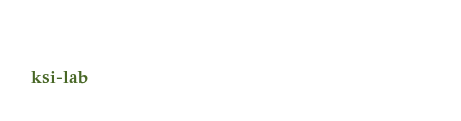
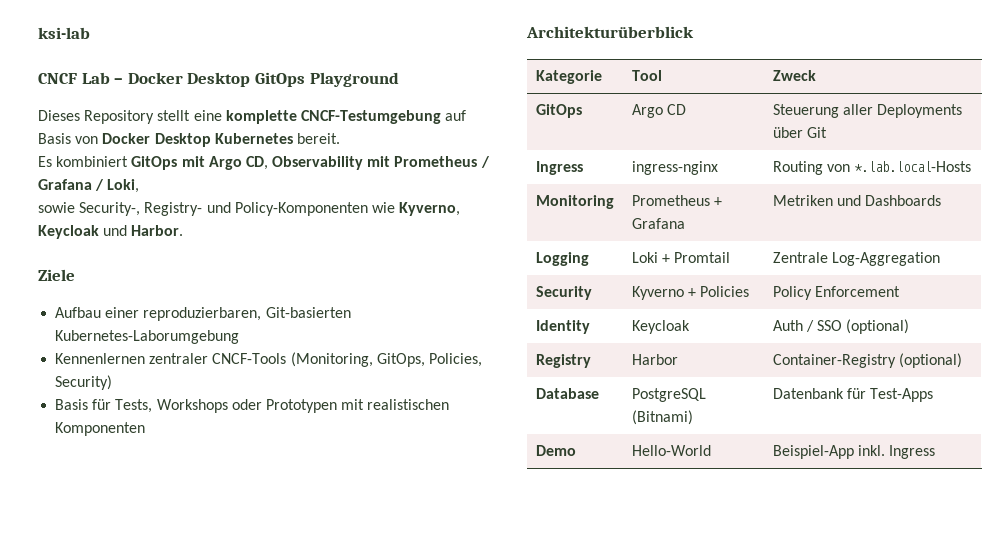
(88, 77) none -> [38,72,399,87] [38,110,467,124] [38,133,340,147] [38,156,490,170] [38,179,140,193] [38,202,461,216] [38,225,184,239] [38,269,75,281] [55,307,351,321] [55,330,240,344] [55,352,482,367] [55,375,113,390] [55,399,450,413] [55,422,146,436] [526,26,694,38] [535,70,602,84] [631,70,662,81] [772,70,816,81] [535,104,582,118] [631,104,686,118] [772,104,962,118] [772,127,827,138] [535,161,583,175] [631,161,718,175] [772,161,971,175] [535,195,614,209] [631,195,722,206] [631,218,685,229] [772,195,941,206] [535,252,589,266] [631,252,730,263] [772,252,940,266] [535,286,592,300] [631,286,749,300] [772,286,900,300] [535,320,590,334] [631,320,690,334] [772,319,910,334] [535,354,591,368] [631,354,678,365] [772,353,962,368] [535,388,599,399] [631,388,706,402] [631,410,693,425] [772,388,933,402] [535,445,576,456] [631,445,711,456] [772,445,935,459] // CNCF Lab – Docker Desktop GitOps Playground // Dieses Repository stellt eine komplette CNCF-Testumgebung auf Basis von Docker Desktop Kubernetes bereit. // Es kombiniert GitOps mit Argo CD, Observability mit Prometheus / Grafana / Loki, // sowie Security-, Registry- und Policy-Komponenten wie Kyverno, Keycloak und Harbor. // Ziele // Aufbau einer reproduzierbaren, Git-basierten Kubernetes-Laborumgebung // Kennenlernen zentraler CNCF-Tools (Monitoring, GitOps, Policies, Security) // Basis für Tests, Workshops oder Prototypen mit realistischen Komponenten // Architekturüberblick // Kategorie | Tool | Zweck // GitOps | Argo CD | Steuerung aller Deployments über Git // Ingress | ingress-nginx | Routing von *.lab.local-Hosts // Monitoring | Prometheus + Grafana | Metriken und Dashboards // Logging | Loki + Promtail | Zentrale Log-Aggregation // Security | Kyverno + Policies | Policy Enforcement // Identity | Keycloak | Auth / SSO (optional) // Registry | Harbor | Container-Registry (optional) // Database | PostgreSQL (Bitnami) | Datenbank für Test-Apps // Demo | Hello-World | Beispiel-App inkl. Ingress

